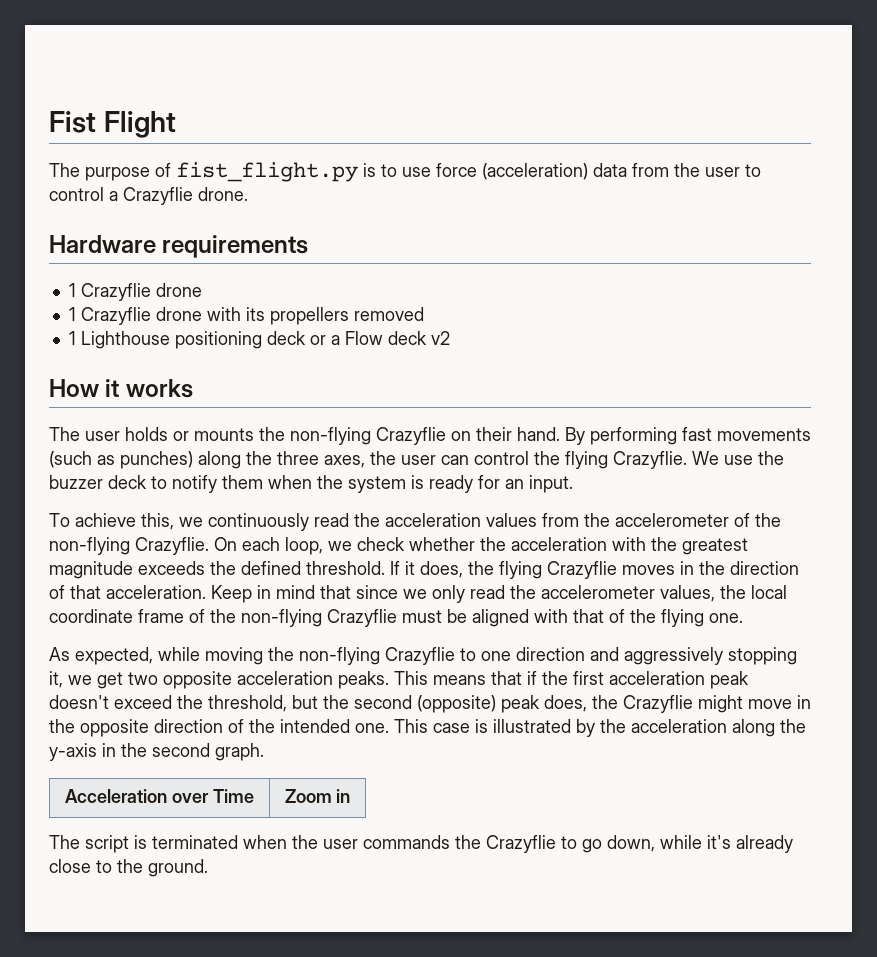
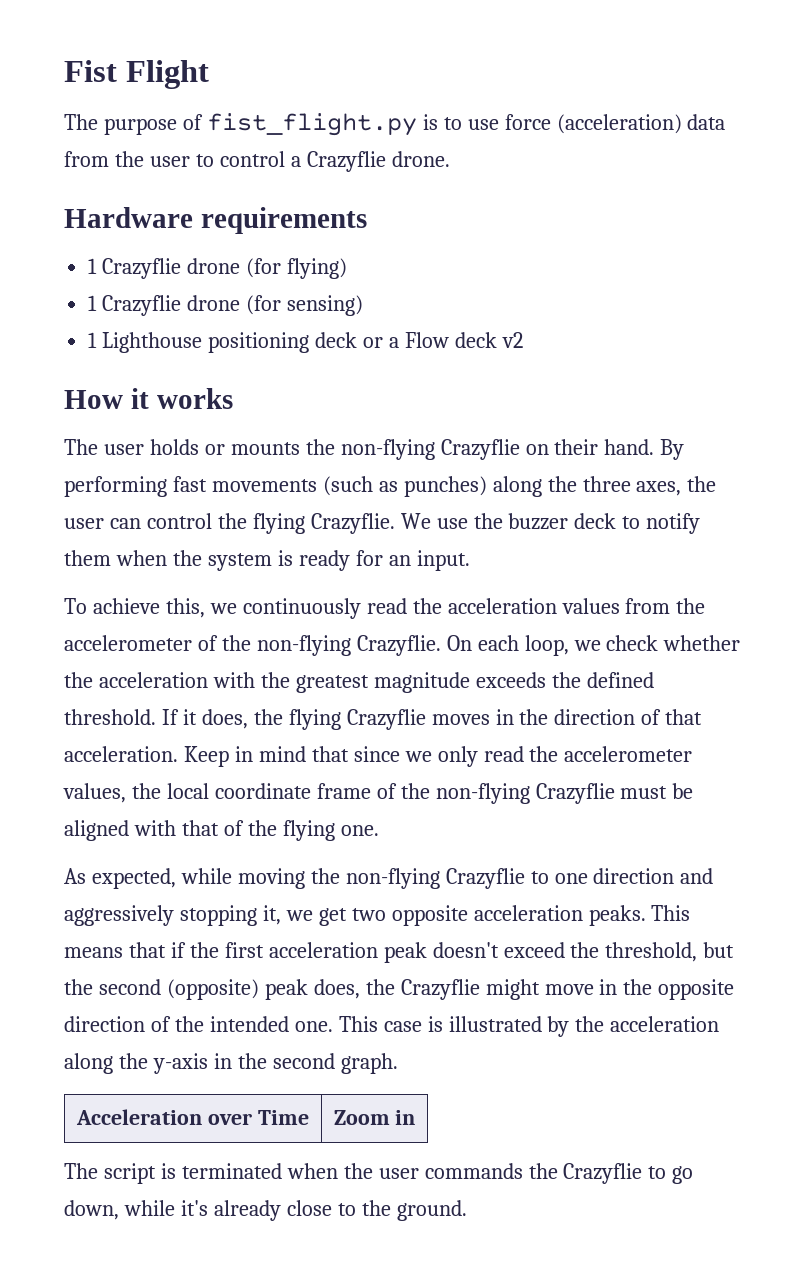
[68,307,424,325] // 1 Crazyflie drone with its propellers removed -> [246,258,347,279] [88,295,363,316] (for flying) // 1 Crazyflie drone (for sensing)

